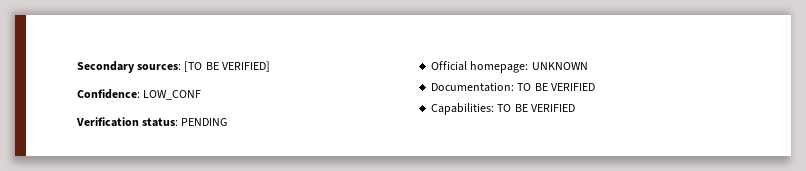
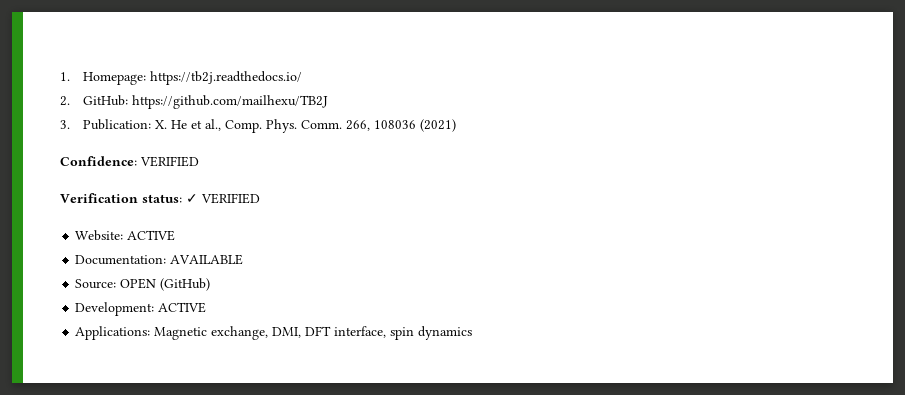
[77,61,270,73] Secondary sources: [TO BE VERIFIED] -> [60,71,303,85] [60,95,329,109] [60,119,457,133] 1. Homepage: https://tb2j.readthedocs.io/ // 2. GitHub: https://github.com/mailhexu/TB2J // 3. Publication: X. He et al., Comp. Phys. Comm. 266, 108036 (2021)
[143,90,202,100] LOW_CONF -> [140,156,199,167] VERIFIED
[181,118,228,126] [431,61,588,73] [431,82,595,92] [431,103,575,115] PENDING // Official homepage: UNKNOWN // Documentation: TO BE VERIFIED // Capabilities: TO BE VERIFIED -> [186,193,260,204] [75,230,176,241] [75,254,244,265] [75,278,211,291] [75,302,207,316] [75,326,473,340] ✓ VERIFIED // Website: ACTIVE // Documentation: AVAILABLE // Source: OPEN (GitHub) // Development: ACTIVE // Applications: Magnetic exchange, DMI, DFT interface, spin dynamics

